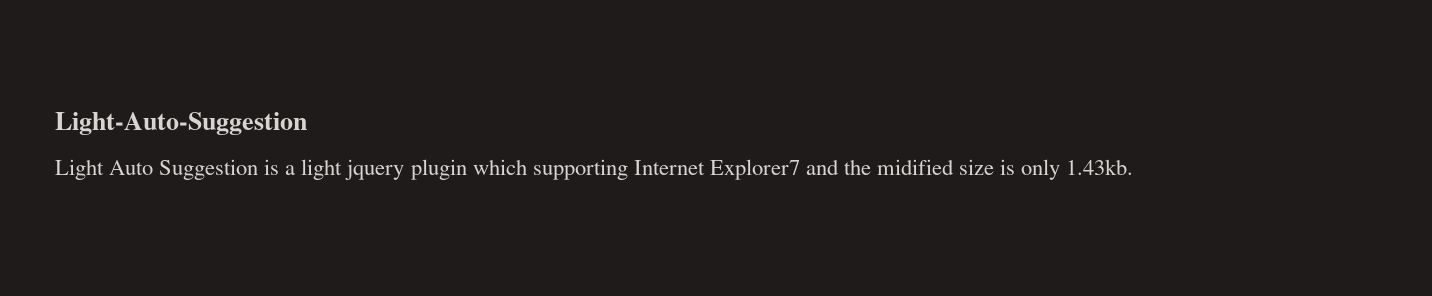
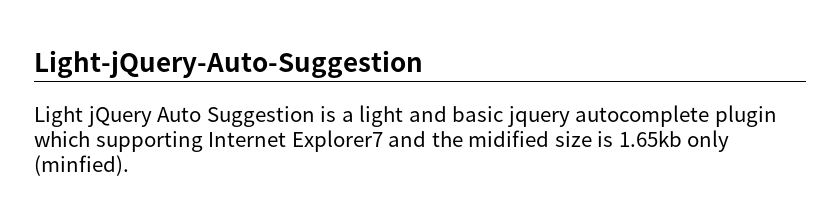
[55,112,307,135] Light-Auto-Suggestion -> [34,50,423,78] Light-jQuery-Auto-Suggestion
(104, 169) none -> [87,106,152,127] jQuery
[345,159,405,180] jquery -> [408,105,710,127] and basic jquery autocomplete
[1021,159,1134,180] only 1.43kb. -> [618,130,730,152] [34,155,129,176] 1.65kb only (minfied).

